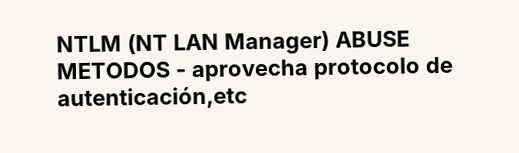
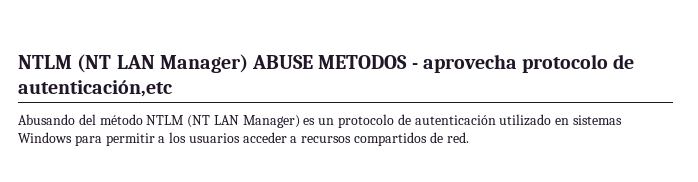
(248, 98) none -> [18,114,622,128] [18,132,469,146] // Abusando del método NTLM (NT LAN Manager) es un protocolo de autenticación utilizado en sistemas Windows para permitir a los usuarios acceder a recursos compartidos de red.

